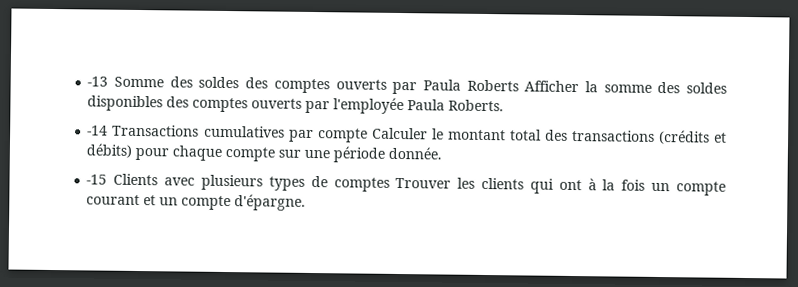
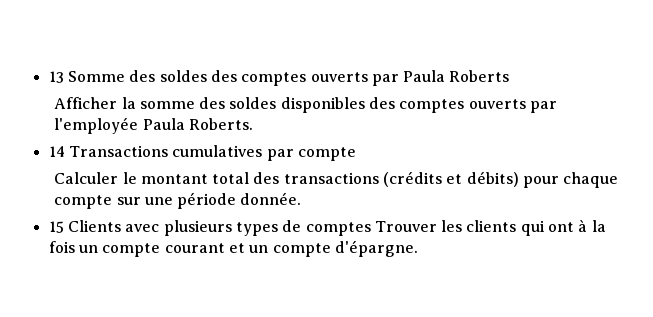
[87,76,109,87] -13 -> [48,71,64,83] 13
(519, 85) none -> (510, 76) //
[87,125,109,136] -14 -> [48,146,65,157] 14
(368, 135) none -> (356, 154) //
[86,174,108,185] -15 -> [48,221,64,233] 15

